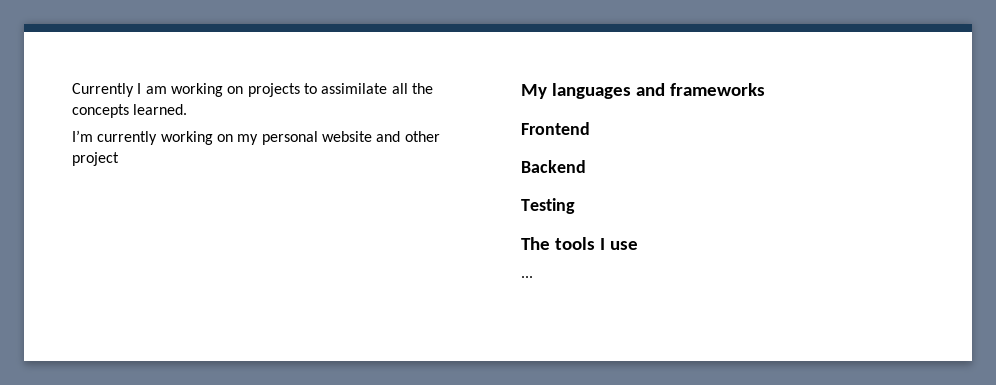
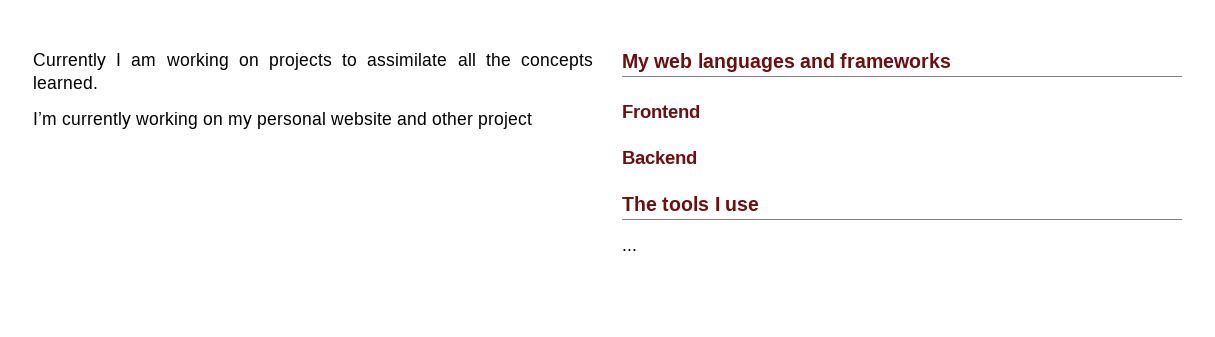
(547, 91) none -> [653,53,693,68] web
[521,198,575,214] // Testing -> (697, 157) none

